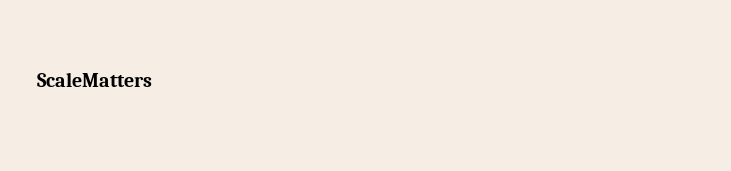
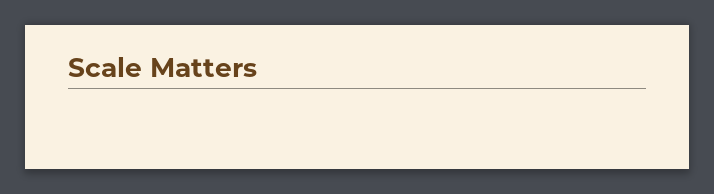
[37,72,152,87] ScaleMatters -> [68,57,257,77] Scale Matters

